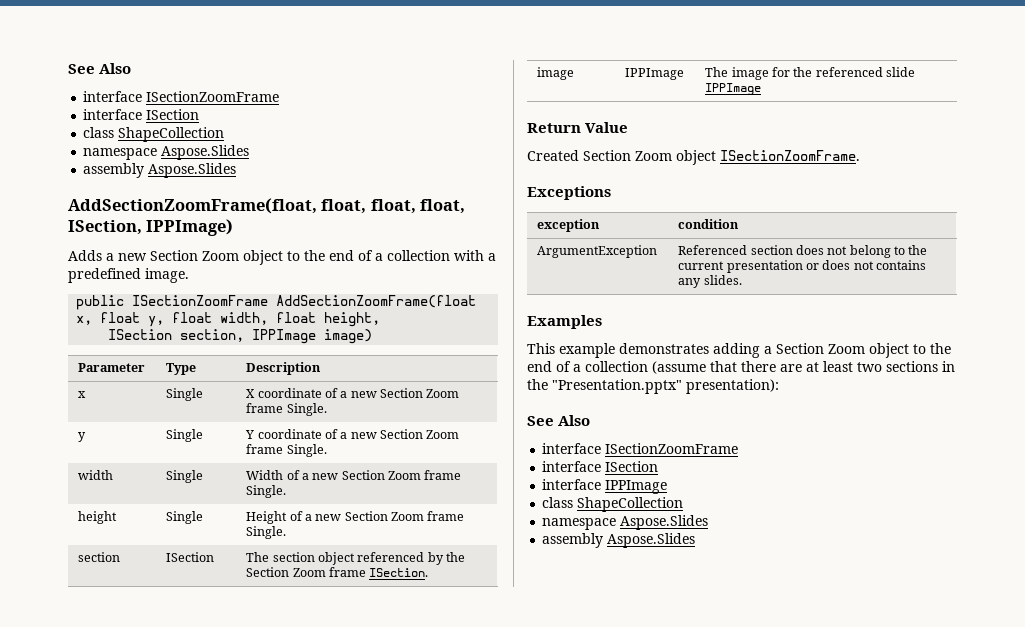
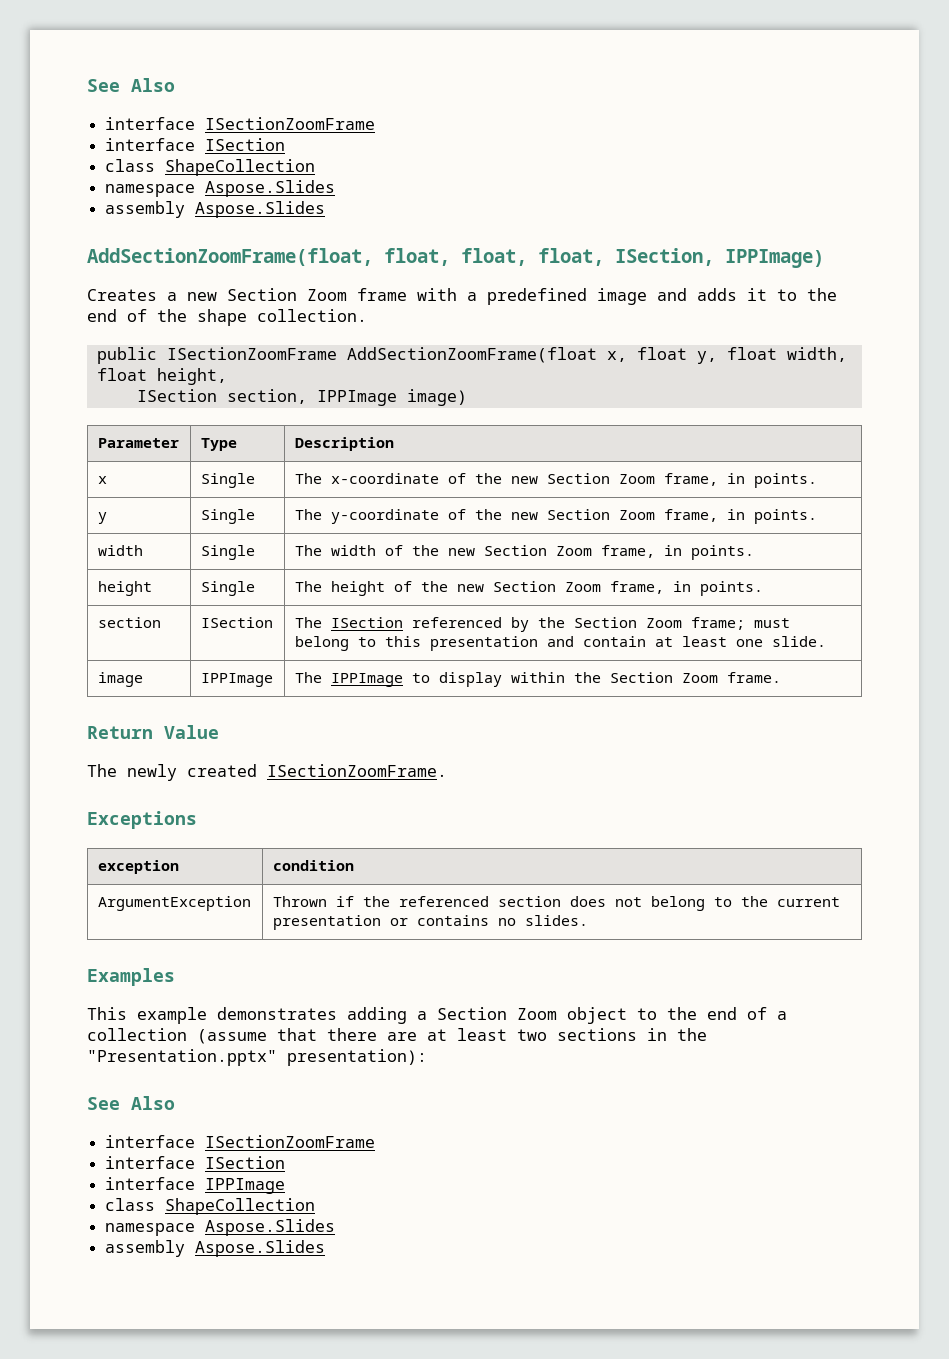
[68,250,496,265] [68,268,189,283] Adds a new Section Zoom object to the end of a collection with a predefined image. -> [87,288,837,305] [87,309,367,326] Creates a new Section Zoom frame with a predefined image and adds it to the end of the shape collection.
[246,388,460,398] [246,403,327,416] [78,432,87,442] [166,429,204,442] [245,429,460,439] [246,444,327,457] [78,470,114,480] [166,470,204,483] [246,470,462,480] [246,485,287,498] [78,511,118,524] [166,511,204,524] [246,511,465,524] [246,526,287,539] X coordinate of a new Section Zoom frame Single. // y | Single | Y coordinate of a new Section Zoom frame Single. // width | Single | Width of a new Section Zoom frame Single. // height | Single | Height of a new Section Zoom frame Single. -> [294,473,817,488] [97,512,107,524] [200,509,255,524] [294,509,817,524] [97,545,143,556] [200,545,255,560] [294,545,754,560] [97,581,152,596] [200,581,255,596] [294,581,763,596] The x-coordinate of the new Section Zoom frame, in points. // y | Single | The y-coordinate of the new Section Zoom frame, in points. // width | Single | The width of the new Section Zoom frame, in points. // height | Single | The height of the new Section Zoom frame, in points.
[272,552,355,565] section object -> [330,617,403,628] ISection
[328,567,429,577] [537,67,575,80] [625,68,685,80] [705,67,916,80] [705,83,762,95] [527,122,629,133] [527,150,716,165] frame ISection. // image | IPPImage | The image for the referenced slide IPPImage // Return Value // Created Section Zoom object -> [690,617,790,630] [294,636,826,651] [97,672,143,687] [200,673,273,687] [294,672,781,687] [87,725,219,739] [87,764,257,781] frame; must belong to this presentation and contain at least one slide. // image | IPPImage | The IPPImage to display within the Section Zoom frame. // Return Value // The newly created
[678,245,748,255] Referenced -> [272,896,489,907] Thrown if the referenced
[822,260,927,270] [678,278,702,288] does not contains any -> [416,915,516,926] contains no

